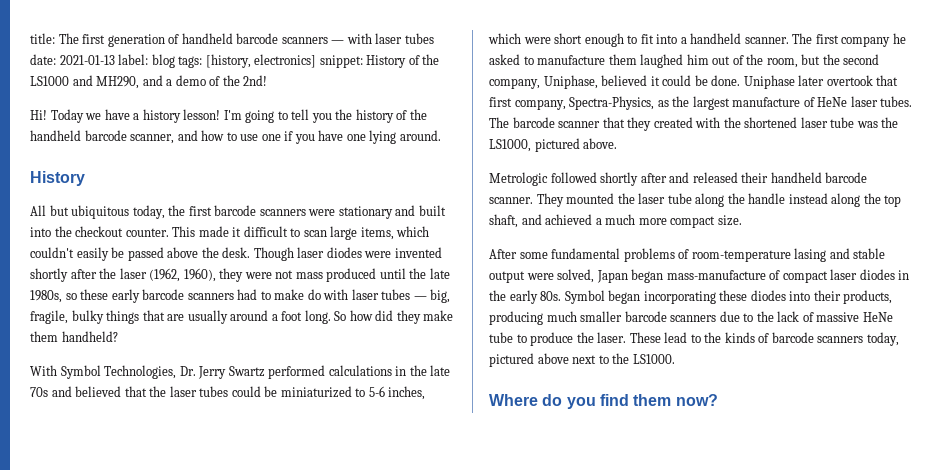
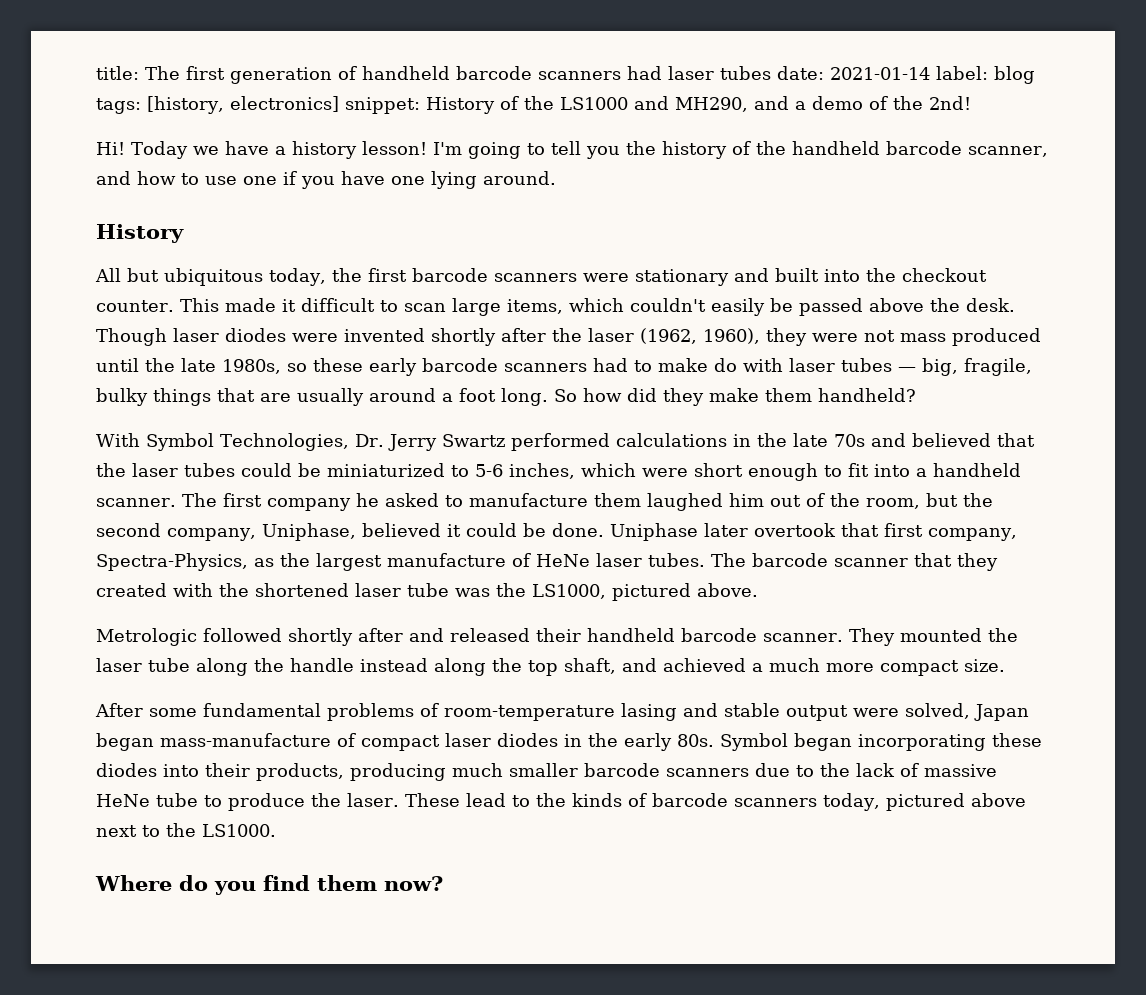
[331,33,372,44] — with -> [627,66,662,80] had
[59,55,115,65] 2021-01-13 -> [830,67,930,80] 2021-01-14

